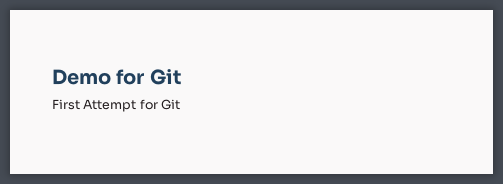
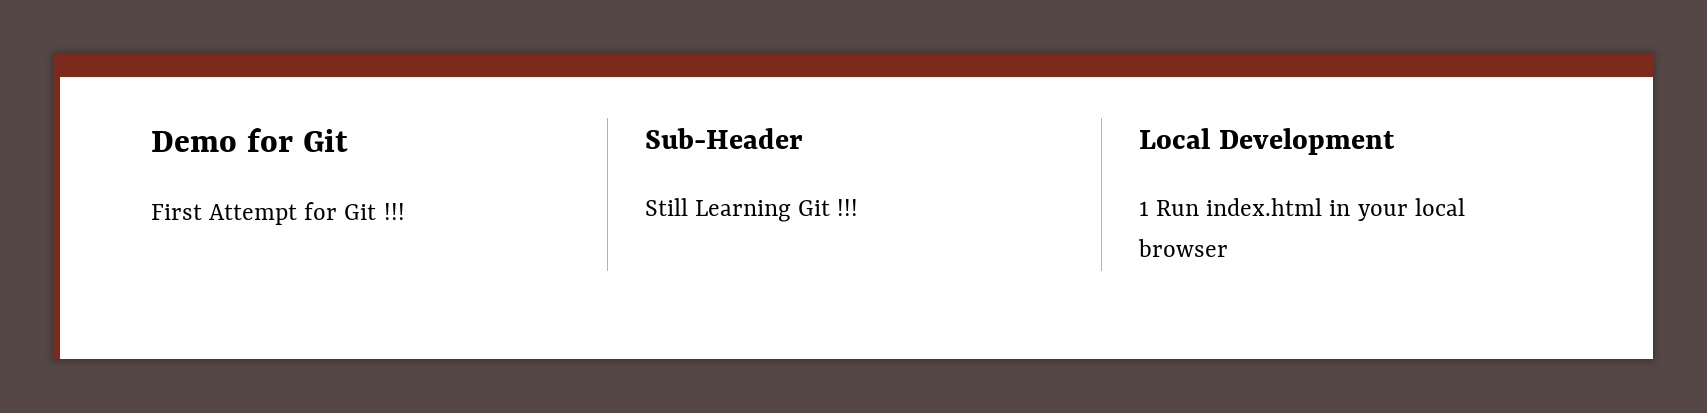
(181, 104) none -> [383,203,405,220] [645,128,803,149] [645,198,859,222] [1139,128,1395,155] [1139,198,1465,221] [1138,239,1228,257] !!! // Sub-Header // Still Learning Git !!! // Local Development // 1 Run index.html in your local browser

